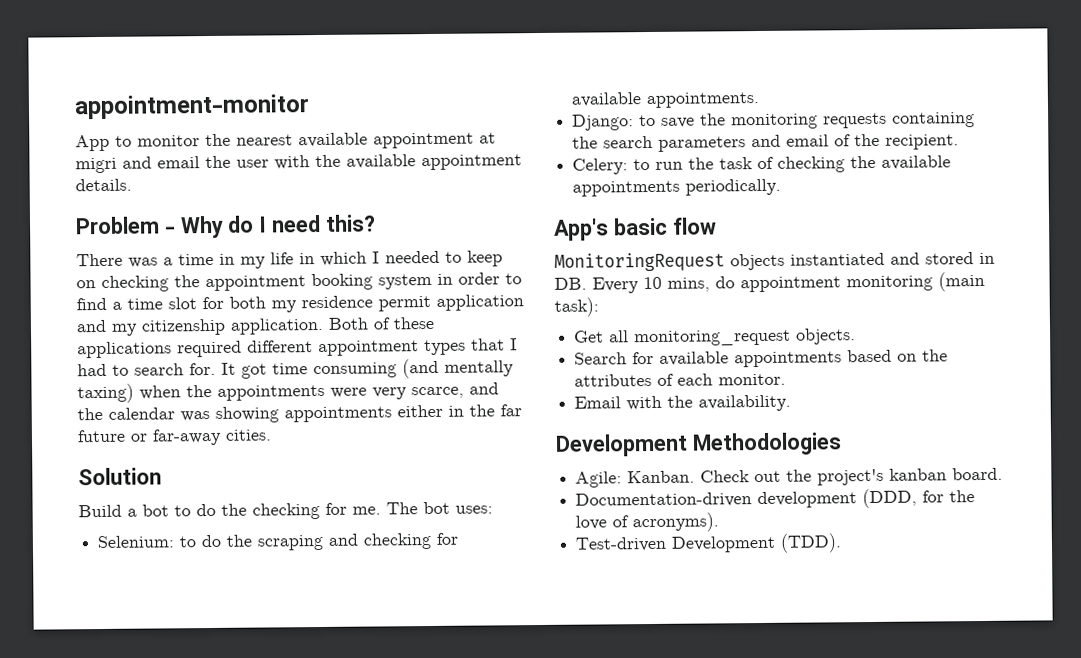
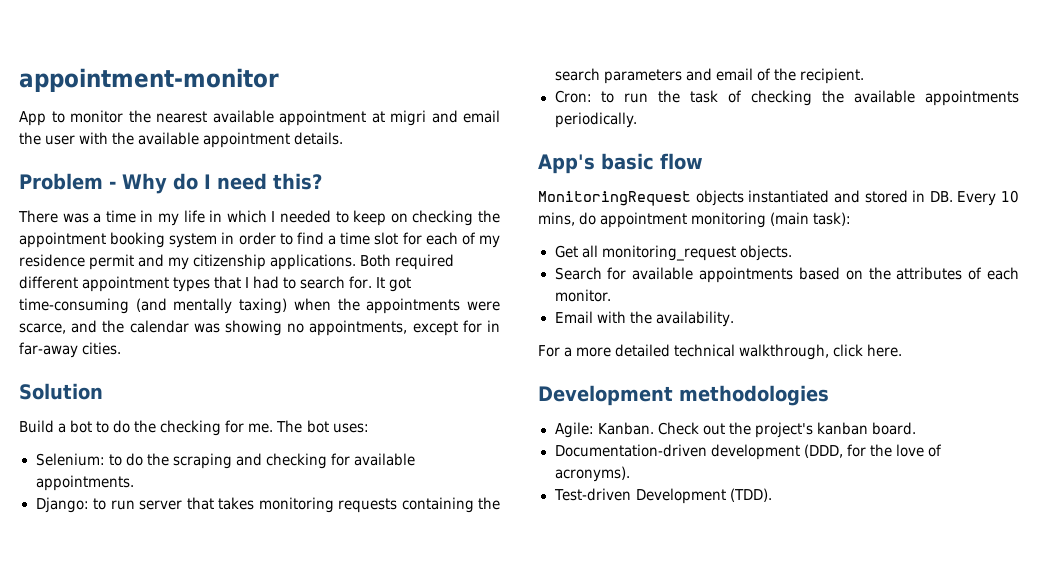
[229,296,266,309] both -> [425,232,476,245] each of
[436,294,524,311] application -> (135, 262) none
[230,316,434,335] [77,341,172,359] application. Both of these applications -> [270,254,392,270] applications. Both
[272,362,397,379] time consuming -> [19,298,129,314] time-consuming
[372,387,407,400] very -> (501, 306) none
[284,404,522,423] [77,429,148,443] appointments either in the far future or -> [287,320,500,336] no appointments, except for in
[661,113,727,128] save the -> [110,497,254,510] run server that takes
[572,158,629,175] Celery: -> [554,90,592,103] Cron:
[555,432,842,457] // Development Methodologies -> [538,344,903,360] [538,385,829,406] // For a more detailed technical walkthrough, click here. // Development methodologies

